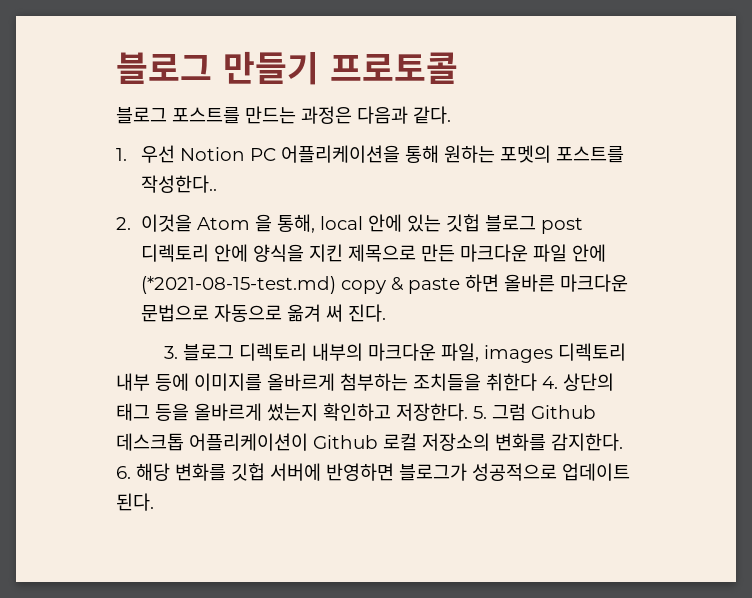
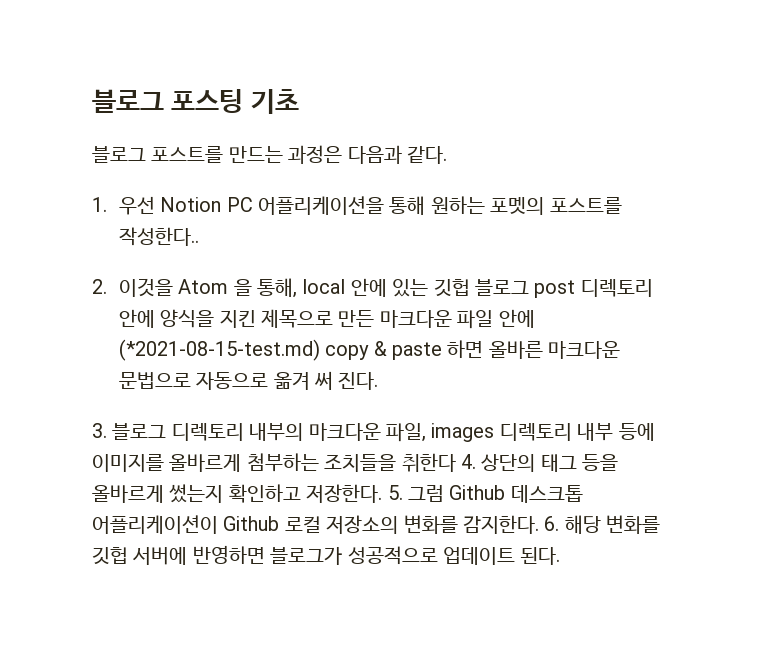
[116,51,458,85] 블로그 만들기 프로토콜 -> [92,89,299,114] 블로그 포스팅 기초

